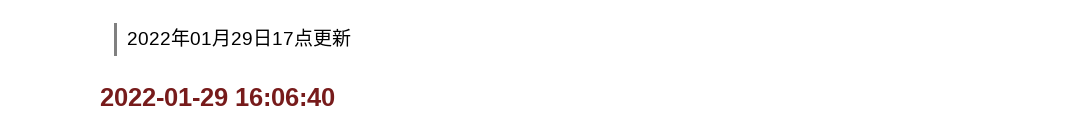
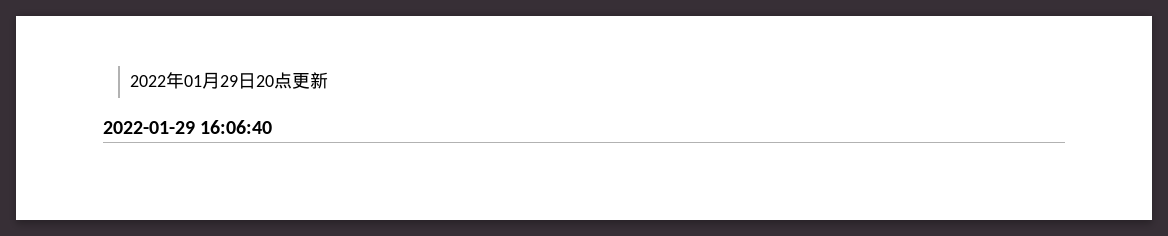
[272,32,295,45] 17 -> [255,75,274,87] 20

